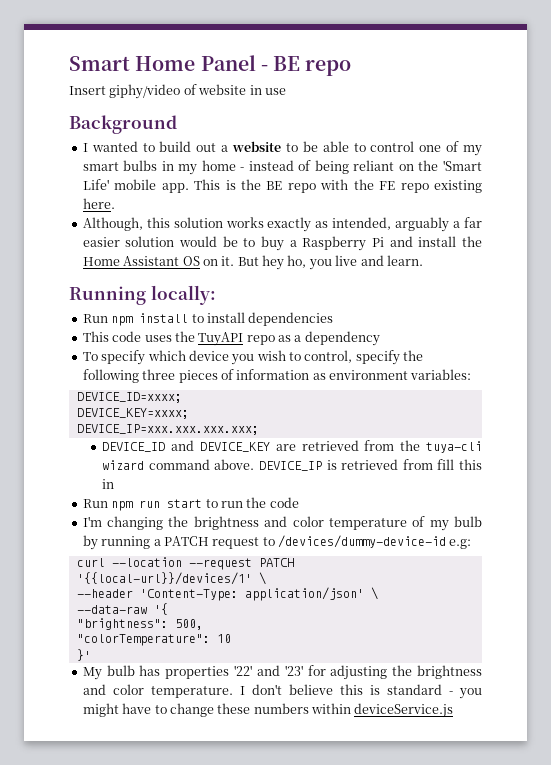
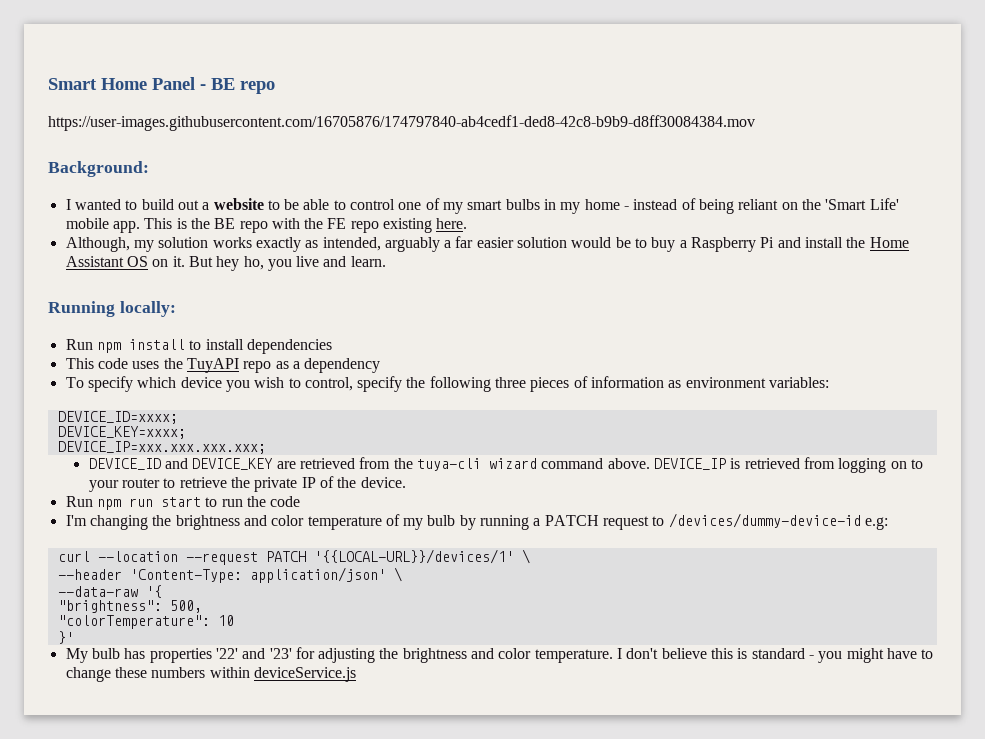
[69,84,286,99] [69,115,177,134] Insert giphy/video of website in use // Background -> [48,115,755,131] [48,161,149,177] https://user-images.githubusercontent.com/16705876/174797840-ab4cedf1-ded8-42c8-b9b9-d8ff30084384.mov // Background:
[146,217,170,228] this -> [133,240,154,252] my
[437,459,483,470] [102,479,115,489] fill this in -> [838,458,923,473] [88,476,406,492] logging on to your router to retrieve the private IP of the device.
[76,572,252,585] '{{local-url}}/devices/1' -> [313,549,514,564] '{{LOCAL-URL}}/devices/1'

